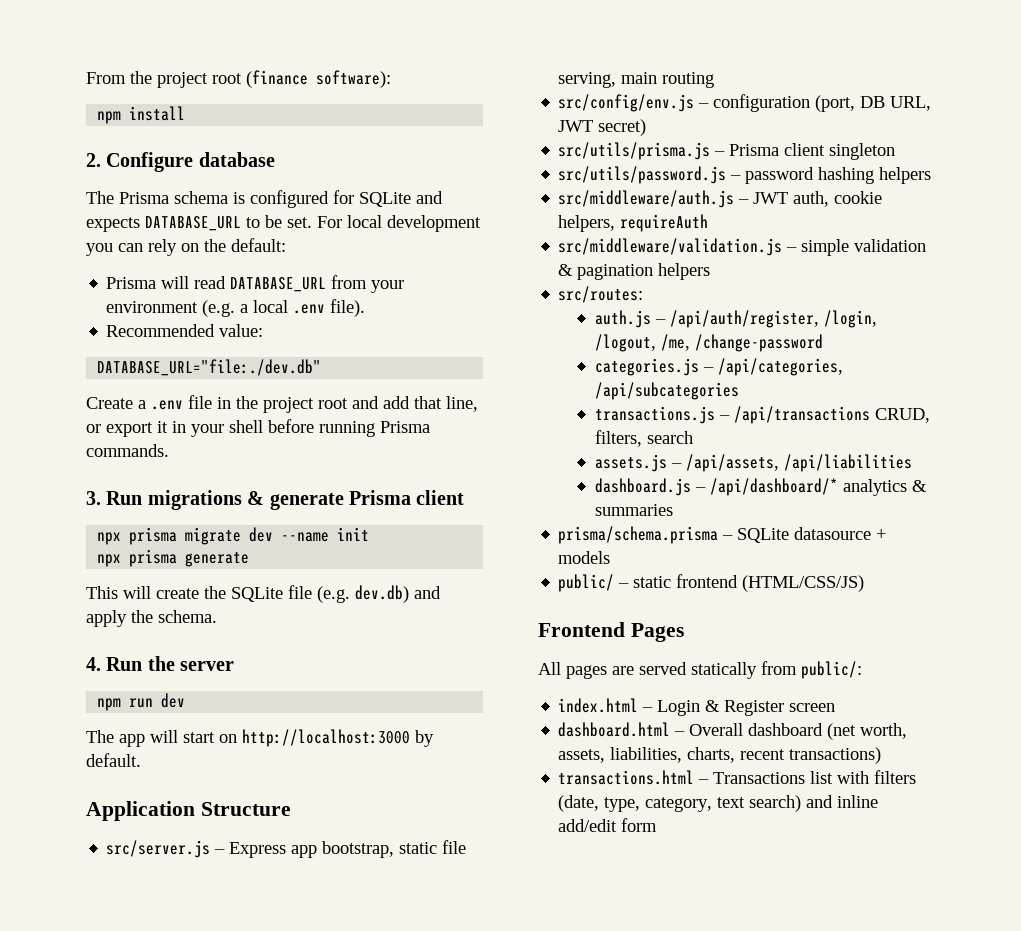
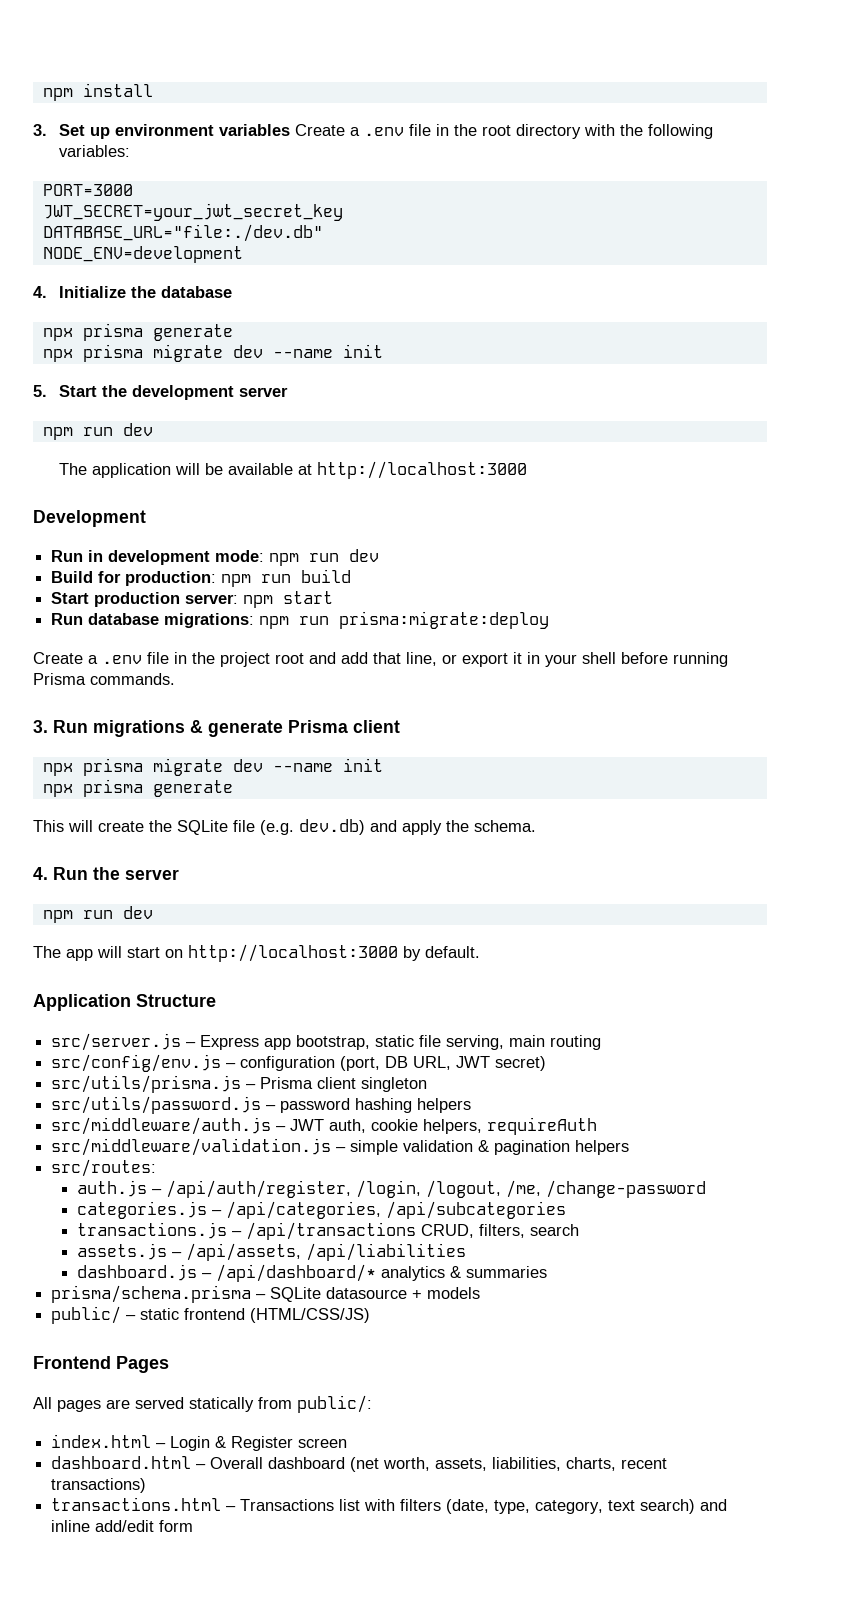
[86,70,391,88] [97,106,186,124] [86,152,275,172] [86,190,443,208] [86,215,481,232] [86,238,286,256] [106,275,405,293] [106,299,366,317] [106,324,264,337] [97,359,322,376] From the project root (finance software): // npm install // 2. Configure database // The Prisma schema is configured for SQLite and expects DATABASE_URL to be set. For local development you can rely on the default: // Prisma will read DATABASE_URL from your environment (e.g. a local .env file). // Recommended value: // DATABASE_URL="file:./dev.db" -> [42,83,153,101] [33,124,713,139] [58,145,130,157] [42,184,133,196] [42,203,343,221] [42,224,323,242] [42,246,243,263] [33,286,232,298] [42,323,233,341] [42,344,383,362] [33,385,288,400] [42,423,153,440] [58,461,527,479] [33,510,146,527] [51,549,380,566] [51,569,352,587] [51,591,334,608] [51,611,550,629] npm install // 3. Set up environment variables Create a .env file in the root directory with the following variables: // PORT=3000 // JWT_SECRET=your_jwt_secret_key // DATABASE_URL="file:./dev.db" // NODE_ENV=development // 4. Initialize the database // npx prisma generate // npx prisma migrate dev --name init // 5. Start the development server // npm run dev // The application will be available at http://localhost:3000 // Development // Run in development mode: npm run dev // Build for production: npm run build // Start production server: npm start // Run database migrations: npm run prisma:migrate:deploy

